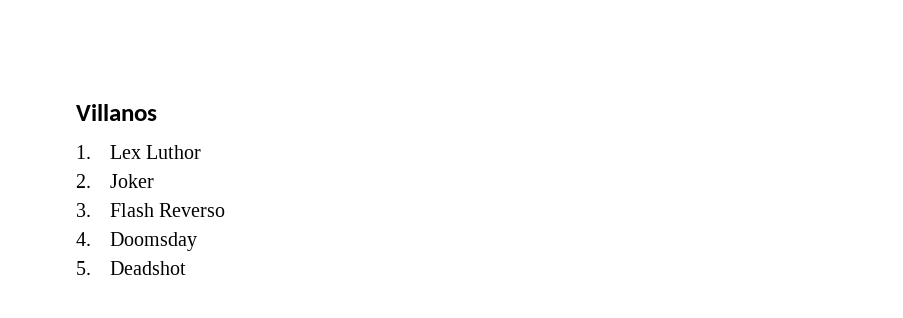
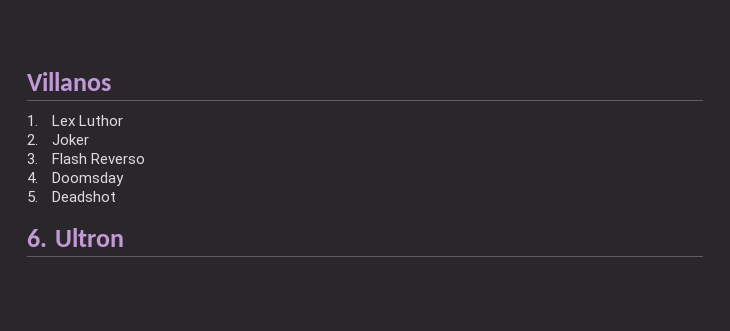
(186, 268) none -> [27,228,124,247] // 6. Ultron

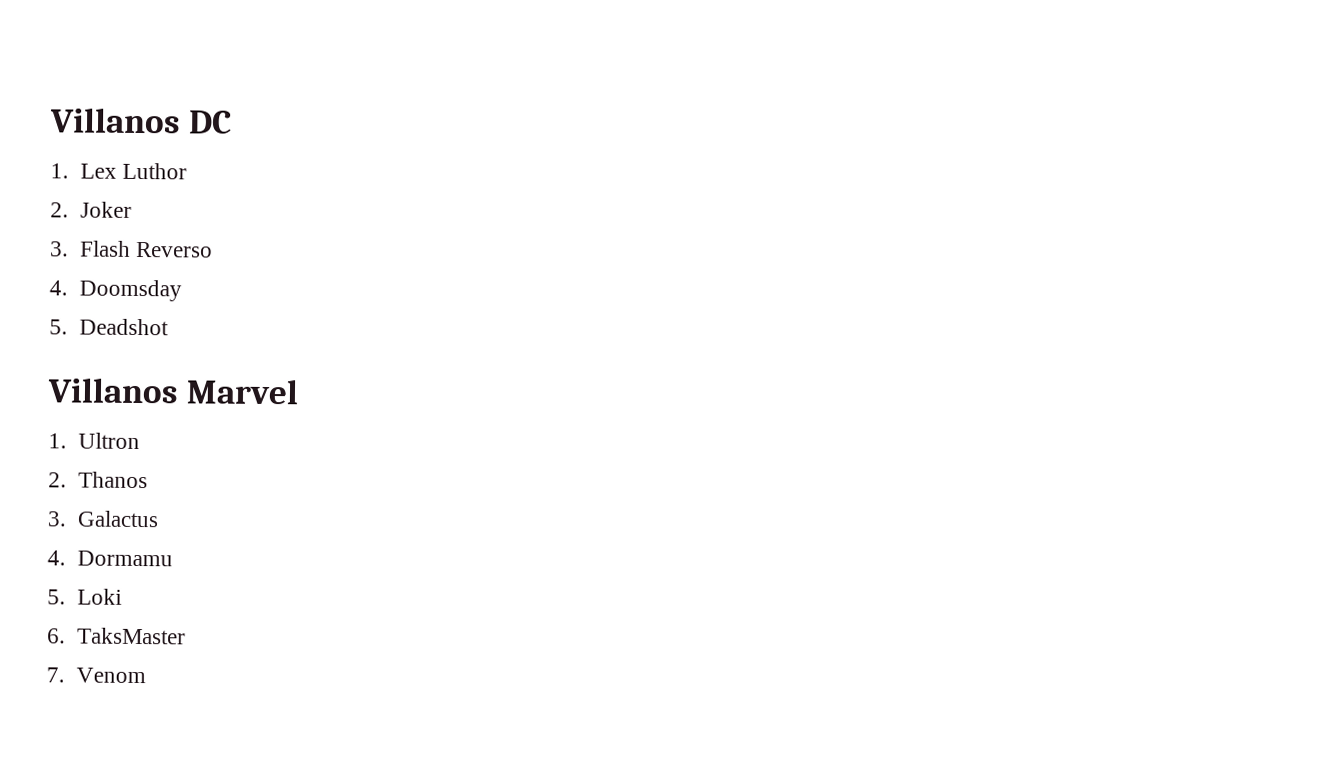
[27,72,111,91] Villanos -> [49,107,233,134] Villanos DC
[27,228,124,247] 6. Ultron -> [47,377,300,405] [48,432,140,450] [48,471,148,489] [47,510,159,528] [47,550,173,567] [47,588,122,605] [47,627,186,645] [46,667,146,684] Villanos Marvel // 1. Ultron // 2. Thanos // 3. Galactus // 4. Dormamu // 5. Loki // 6. TaksMaster // 7. Venom

